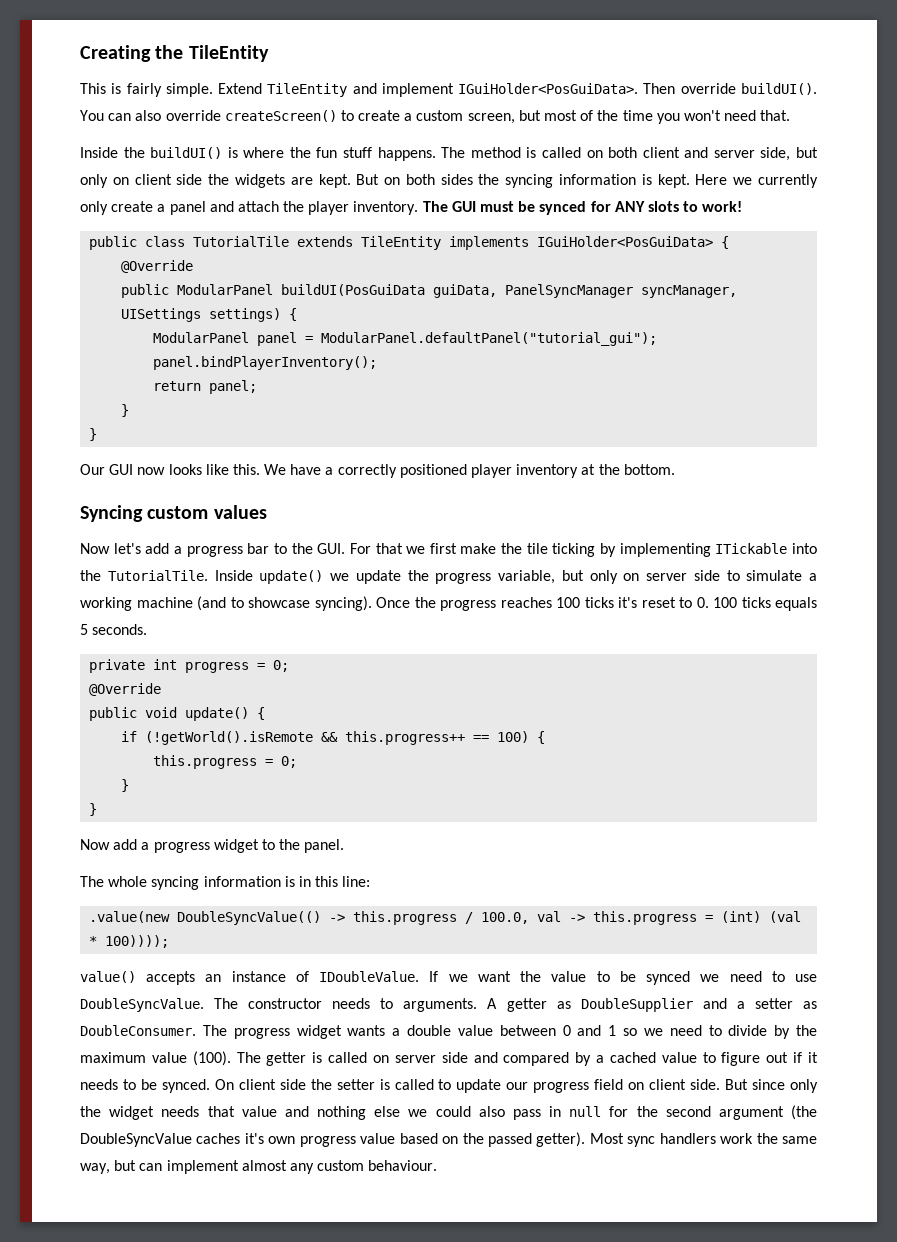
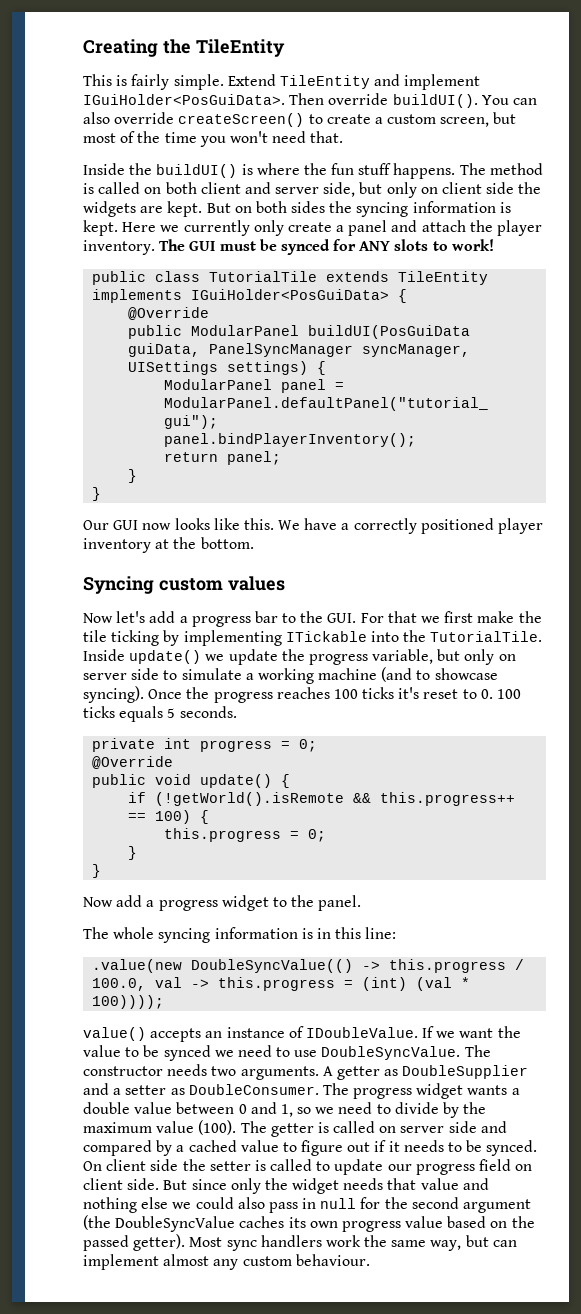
[380,998,394,1009] to -> [211,1066,237,1076] two
[608,1025,617,1036] 1 -> [280,1104,293,1117] 1,
[244,1133,264,1144] it's -> [288,1217,306,1228] its

